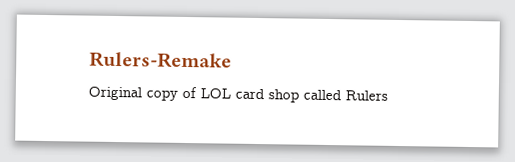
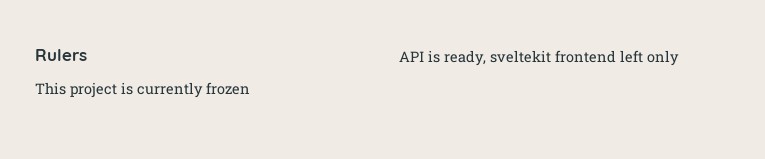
[89,51,232,69] [88,86,388,103] Rulers-Remake // Original copy of LOL card shop called Rulers -> [35,49,87,61] [35,82,250,98] [399,50,679,66] Rulers // This project is currently frozen // API is ready, sveltekit frontend left only

